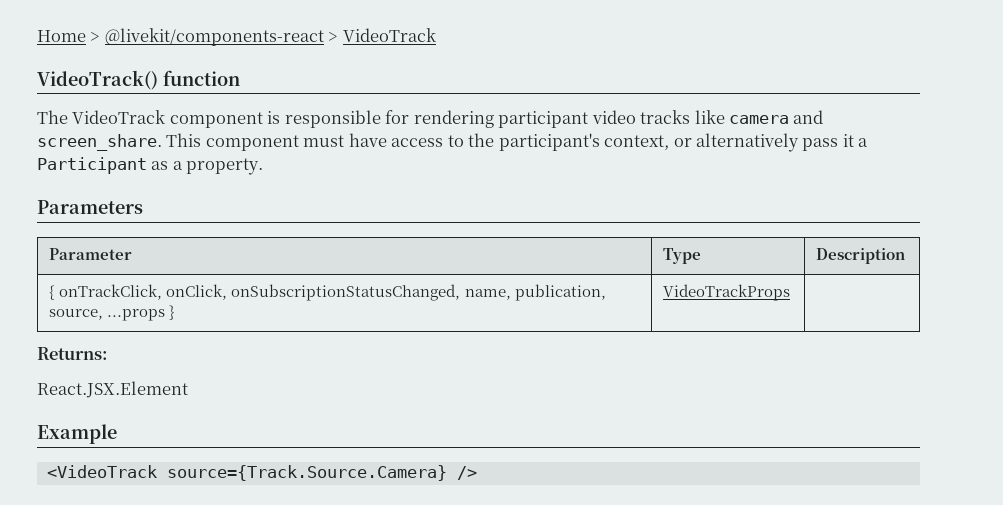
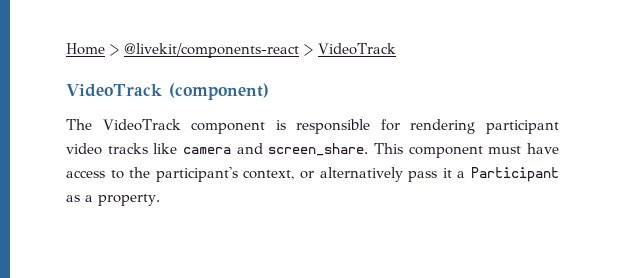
[37,70,240,90] VideoTrack() function -> [66,83,269,100] VideoTrack (component)
[37,200,143,214] [49,248,133,260] [663,248,702,264] [816,248,906,264] [49,284,606,301] [49,305,176,321] [663,284,791,301] [37,347,108,360] [37,381,188,398] [37,424,117,444] [46,465,477,481] // Parameters // Parameter | Type | Description // { onTrackClick, onClick, onSubscriptionStatusChanged, name, publication, source, ...props } | VideoTrackProps | // Returns: // React.JSX.Element // Example // <VideoTrack source={Track.Source.Camera} /> -> (160, 200) none

